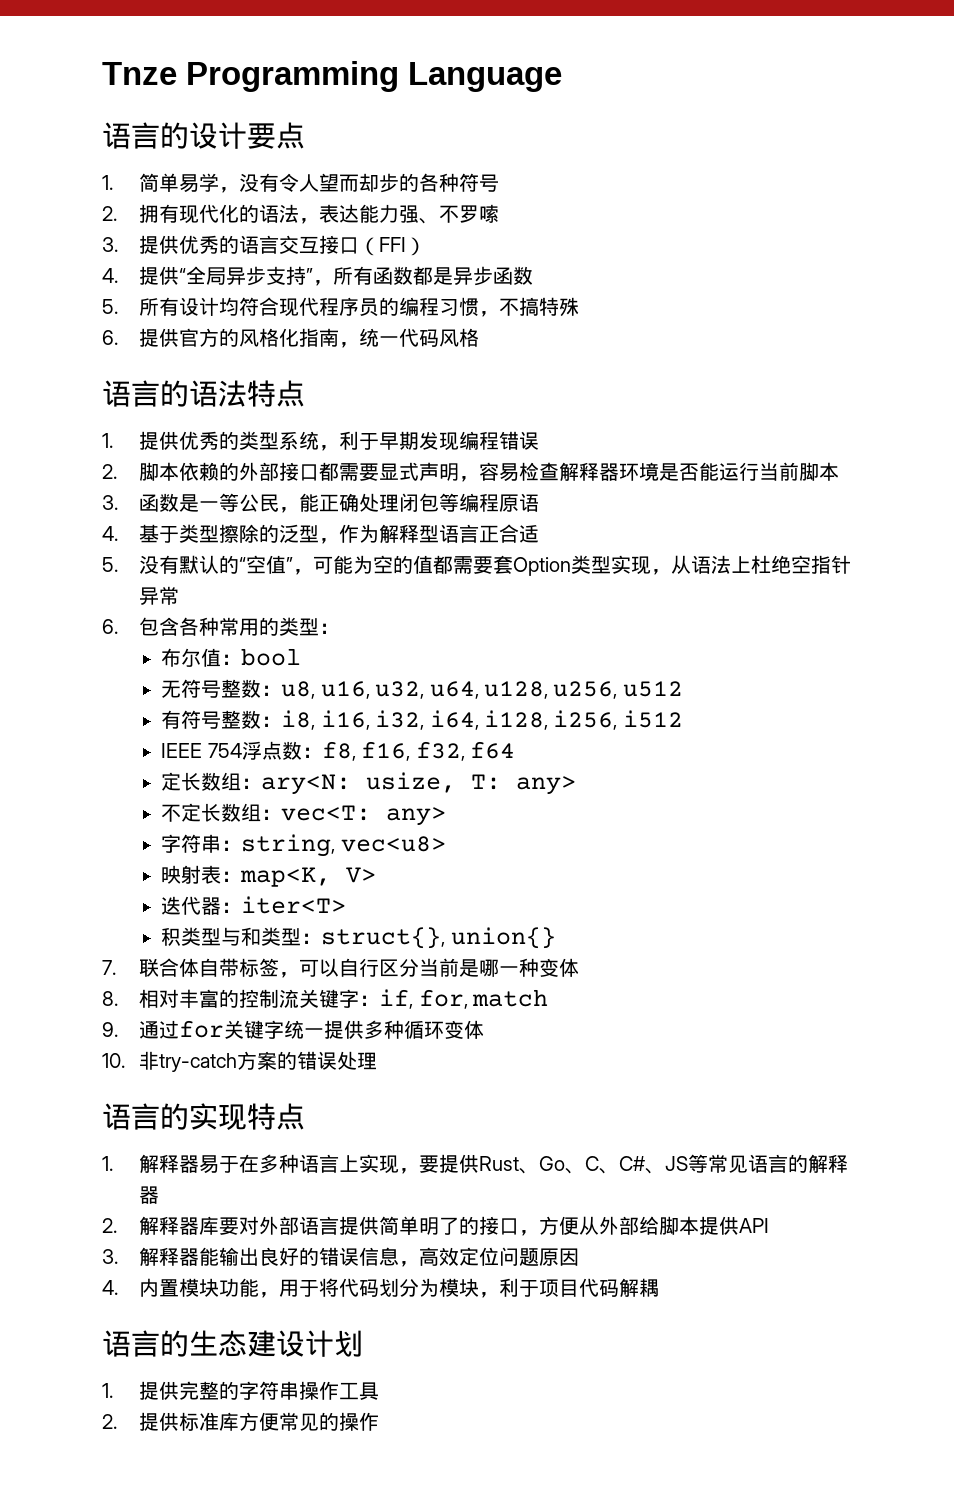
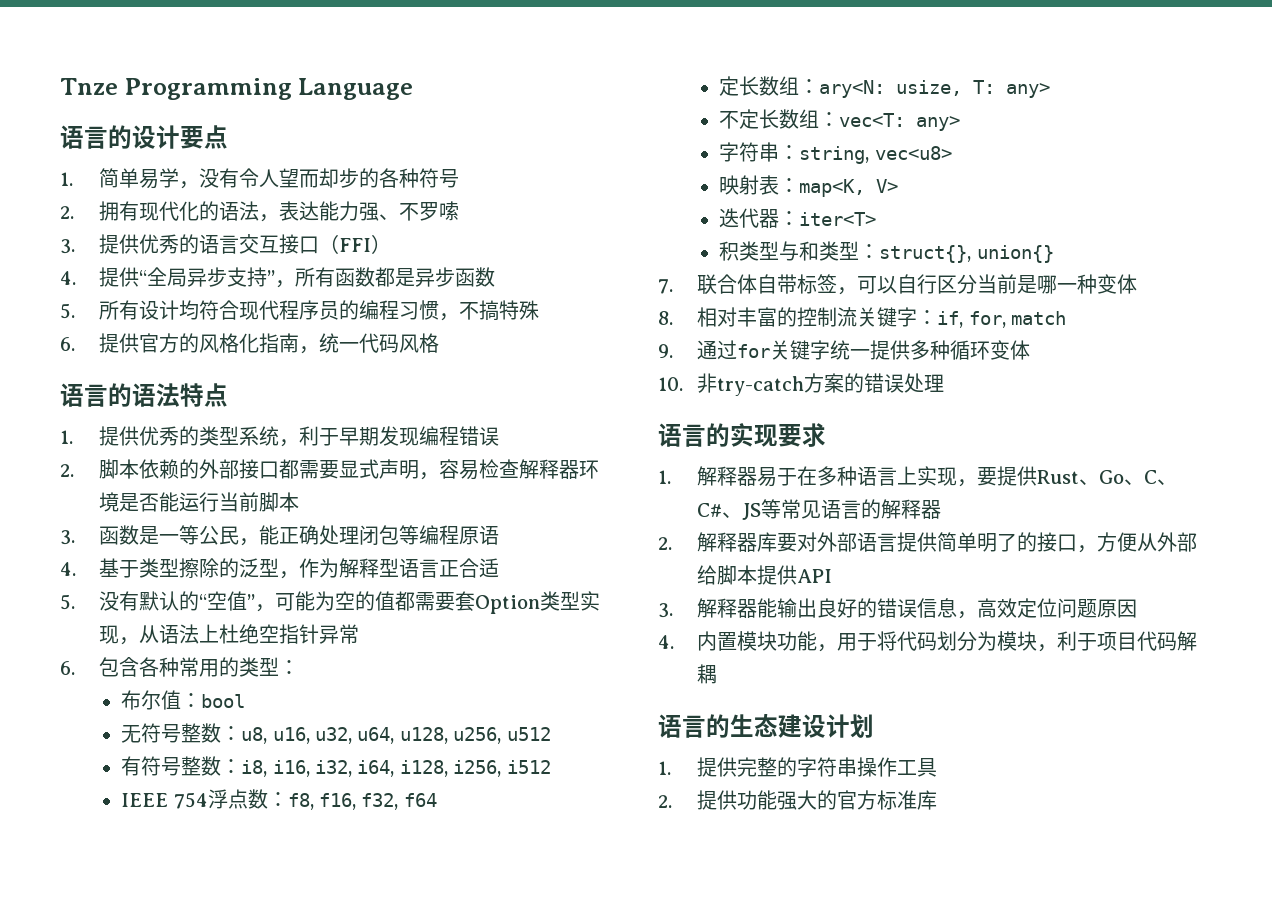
[247,1103,305,1130] 特点 -> [778,423,826,447] 要求
[179,1412,380,1431] 标准库方便常见的操作 -> [737,790,938,810] 功能强大的官方标准库

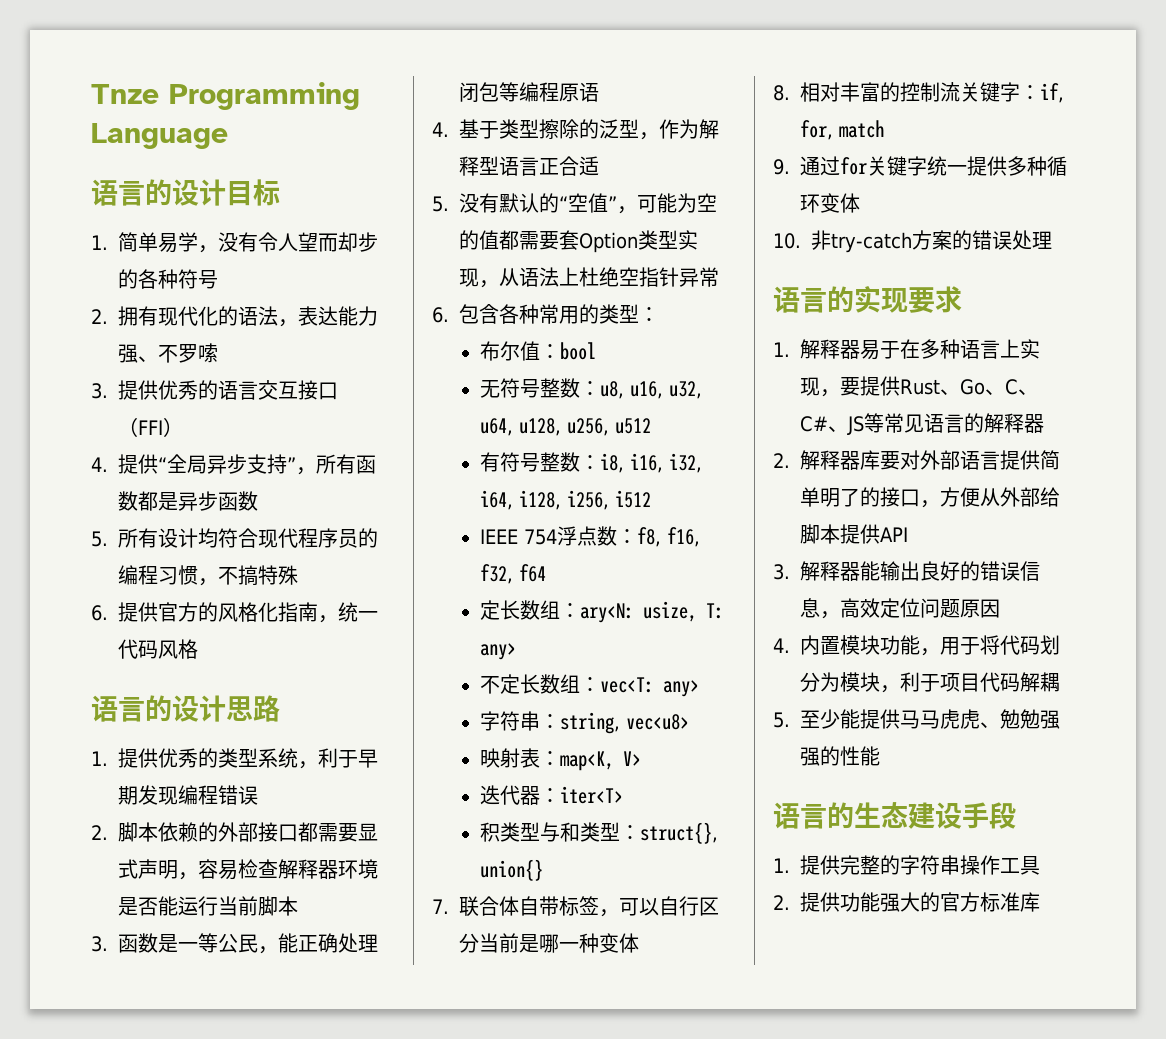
[180,125,228,149] 要点 -> [226,179,280,206] 目标
[132,383,228,407] 语法特点 -> [172,695,280,722] 设计思路
(718, 674) none -> [773,709,1060,729] [800,746,880,766] // 5.至少能提供马马虎虎、勉勉强强的性能
[826,714,874,738] 计划 -> [962,802,1016,829] 手段

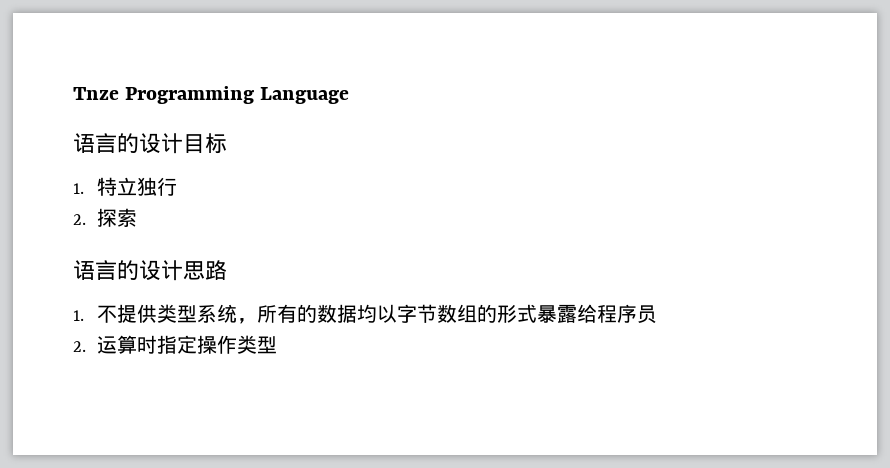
[118,232,378,253] [118,269,218,289] [91,306,378,327] [118,343,218,363] [91,380,338,400] [118,417,183,437] [91,454,376,475] [118,491,258,511] [91,528,378,548] [118,565,298,586] [91,602,378,623] [118,639,198,659] 简单易学，没有令人望而却步的各种符号 // 2.拥有现代化的语法，表达能力强、不罗嗦 // 3.提供优秀的语言交互接口（FFI） // 4.提供“全局异步支持”，所有函数都是异步函数 // 5.所有设计均符合现代程序员的编程习惯，不搞特殊 // 6.提供官方的风格化指南，统一代码风格 -> [96,177,177,196] [73,208,137,227] 特立独行 // 2.探索
[118,748,378,769] [118,785,258,805] [91,822,378,842] [118,859,378,880] [118,896,298,916] [91,933,378,954] [459,82,599,103] [432,119,719,140] [459,156,599,176] [432,193,717,214] [459,230,698,253] [459,267,719,288] [432,304,659,324] [479,341,596,361] [479,378,702,399] [479,418,651,436] [479,452,702,473] [479,490,651,510] [479,526,700,547] [479,564,546,584] [479,600,724,623] [479,643,516,660] [479,674,699,697] [479,711,689,734] [479,748,641,771] [479,785,623,805] [479,822,718,844] [479,859,543,881] [432,896,719,917] [459,933,639,953] [773,82,1064,103] [800,120,884,140] [773,156,1067,176] [800,193,860,213] [773,230,1052,253] [773,286,962,313] [773,339,1040,360] [800,376,1038,397] [800,413,1044,435] [773,450,1060,470] [800,487,1060,508] [800,524,908,544] [773,561,1040,581] [800,598,1000,619] [773,635,1060,656] [800,672,1060,693] [773,709,1060,729] [800,746,880,766] [773,802,1016,829] [773,855,1040,875] [773,892,1040,912] 提供优秀的类型系统，利于早期发现编程错误 // 2.脚本依赖的外部接口都需要显式声明，容易检查解释器环境是否能运行当前脚本 // 3.函数是一等公民，能正确处理闭包等编程原语 // 4.基于类型擦除的泛型，作为解释型语言正合适 // 5.没有默认的“空值”，可能为空的值都需要套Option类型实现，从语法上杜绝空指针异常 // 6.包含各种常用的类型： // 布尔值：bool // 无符号整数：u8, u16, u32, u64, u128, u256, u512 // 有符号整数：i8, i16, i32, i64, i128, i256, i512 // IEEE 754浮点数：f8, f16, f32, f64 // 定长数组：ary<N: usize, T: any> // 不定长数组：vec<T: any> // 字符串：string, vec<u8> // 映射表：map<K, V> // 迭代器：iter<T> // 积类型与和类型：struct{}, union{} // 7.联合体自带标签，可以自行区分当前是哪一种变体 // 8.相对丰富的控制流关键字：if, for, match // 9.通过for关键字统一提供多种循环变体 // 10.非try-catch方案的错误处理 // 语言的实现要求 // 1.解释器易于在多种语言上实现，要提供Rust、Go、C、C#、JS等常见语言的解释器 // 2.解释器库要对外部语言提供简单明了的接口，方便从外部给脚本提供API // 3.解释器能输出良好的错误信息，高效定位问题原因 // 4.内置模块功能，用于将代码划分为模块，利于项目代码解耦 // 5.至少能提供马马虎虎、勉勉强强的性能 // 语言的生态建设手段 // 1.提供完整的字符串操作工具 // 2.提供功能强大的官方标准库 -> [96,304,657,324] [73,335,277,354] 不提供类型系统，所有的数据均以字节数组的形式暴露给程序员 // 2.运算时指定操作类型

